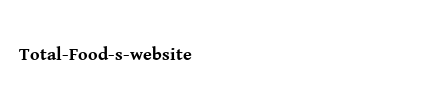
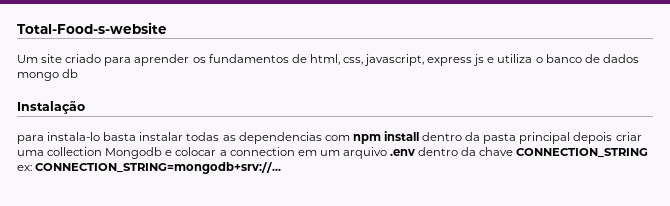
(192, 53) none -> [17,54,639,66] [17,69,79,81] [17,100,85,114] [17,131,642,144] [17,147,649,159] [17,162,282,174] // Um site criado para aprender os fundamentos de html, css, javascript, express js e utiliza o banco de dados mongo db // Instalação // para instala-lo basta instalar todas as dependencias com npm install dentro da pasta principal depois criar uma collection Mongodb e colocar a connection em um arquivo .env dentro da chave CONNECTION_STRING ex: CONNECTION_STRING=mongodb+srv://...

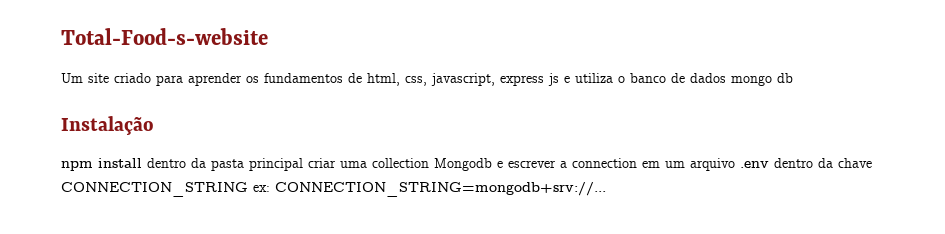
[17,132,350,144] para instala-lo basta instalar todas as dependencias com -> (154, 125) none
[573,132,613,144] depois -> (303, 164) none
[175,147,217,156] colocar -> [508,160,556,168] escrever

